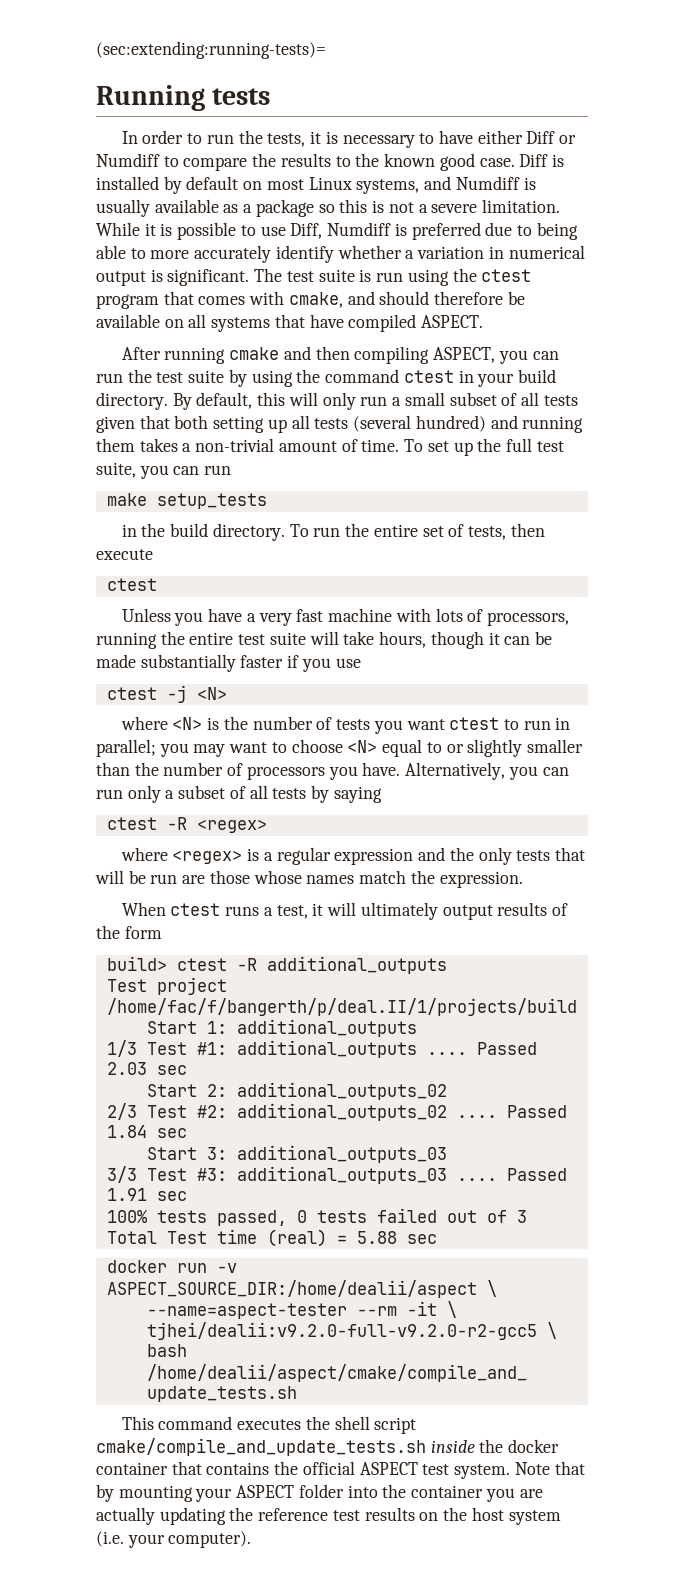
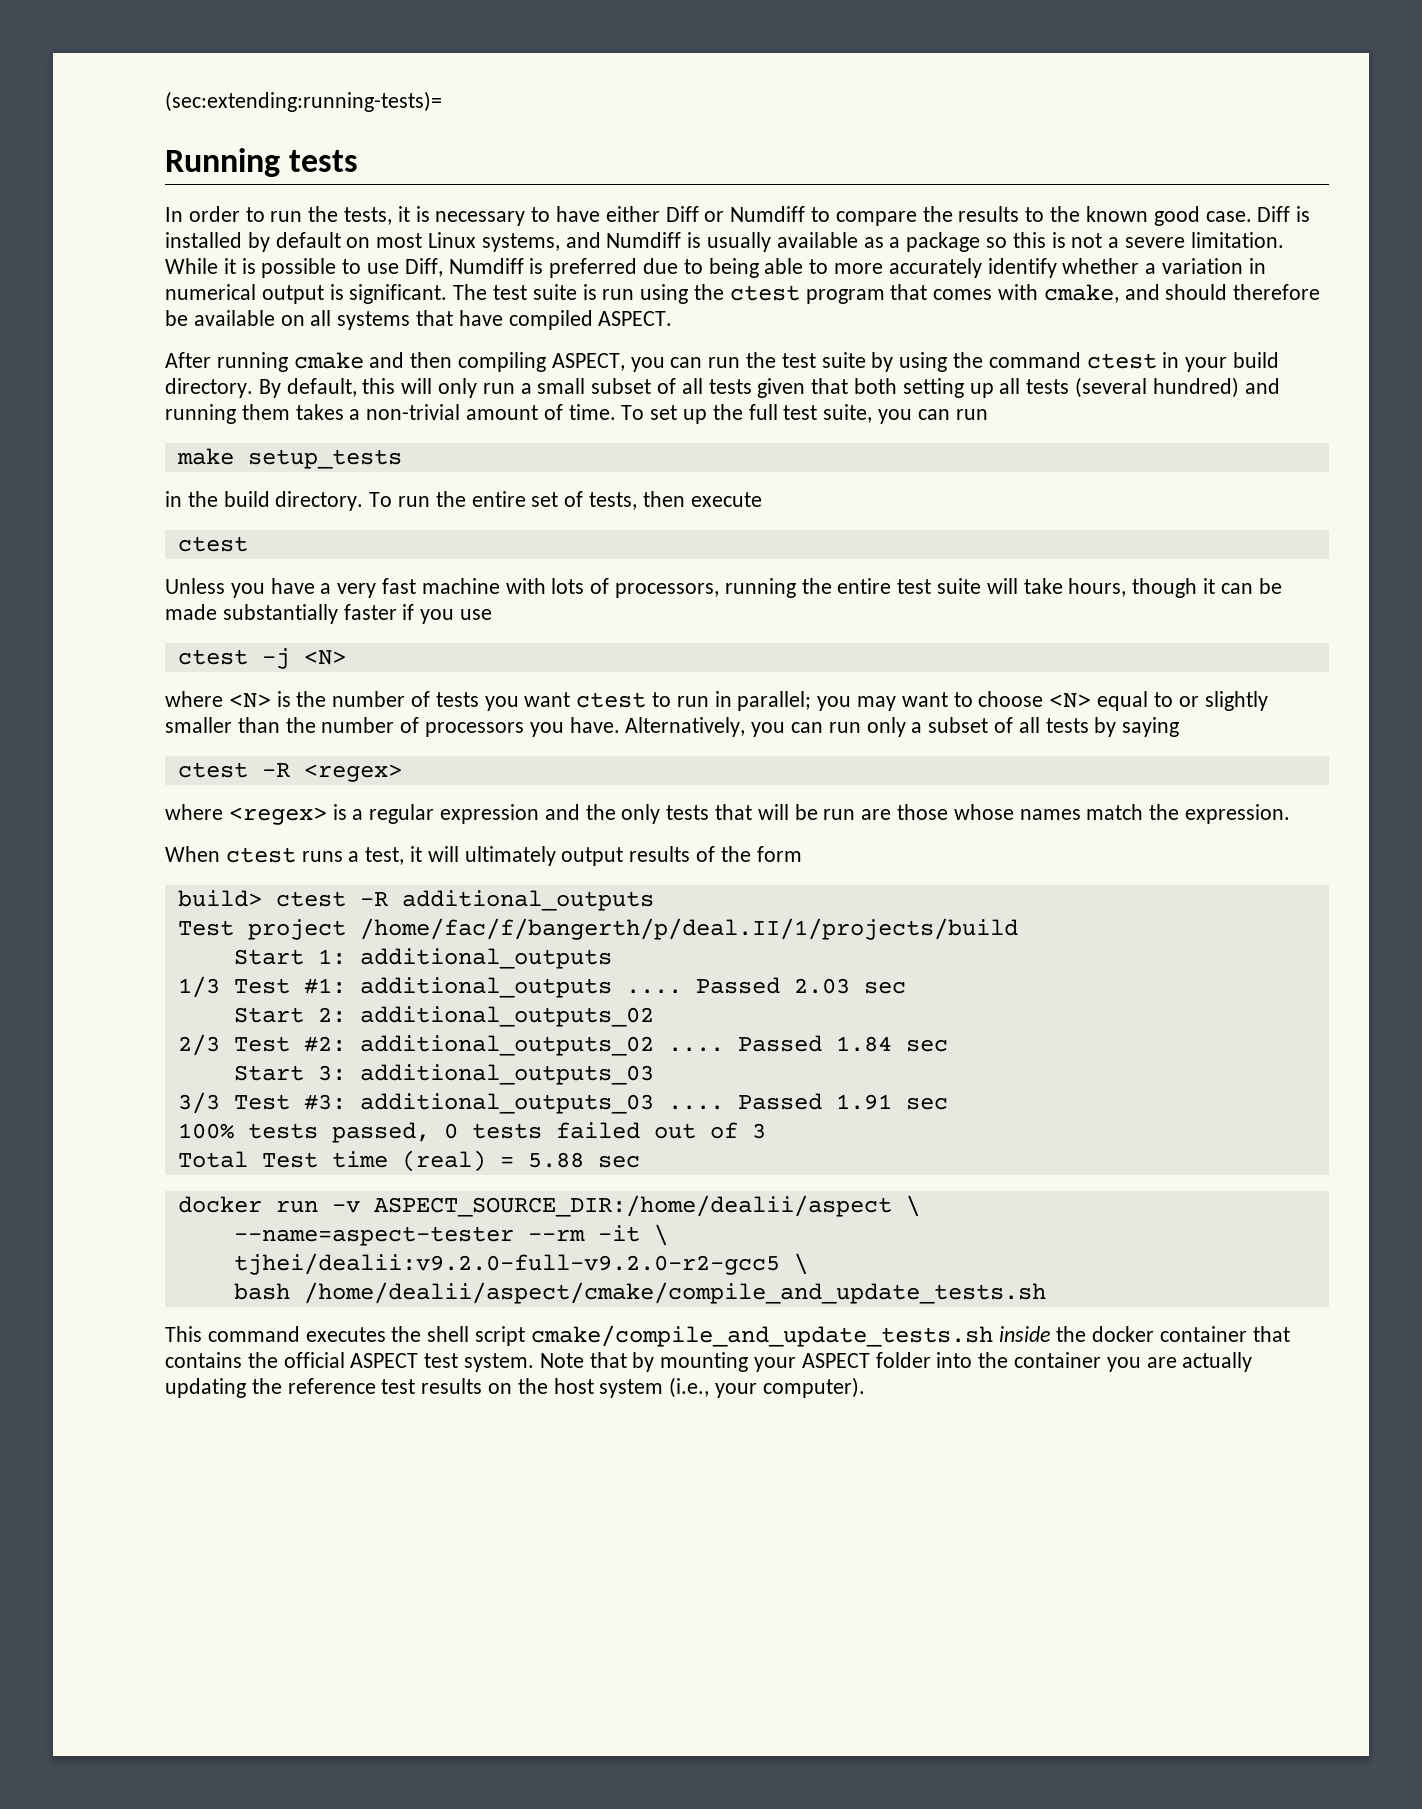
[96,1531,124,1547] (i.e. -> [669,1377,710,1398] (i.e.,

